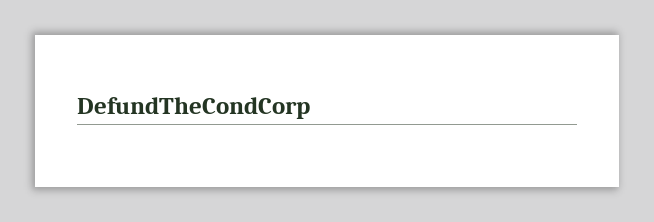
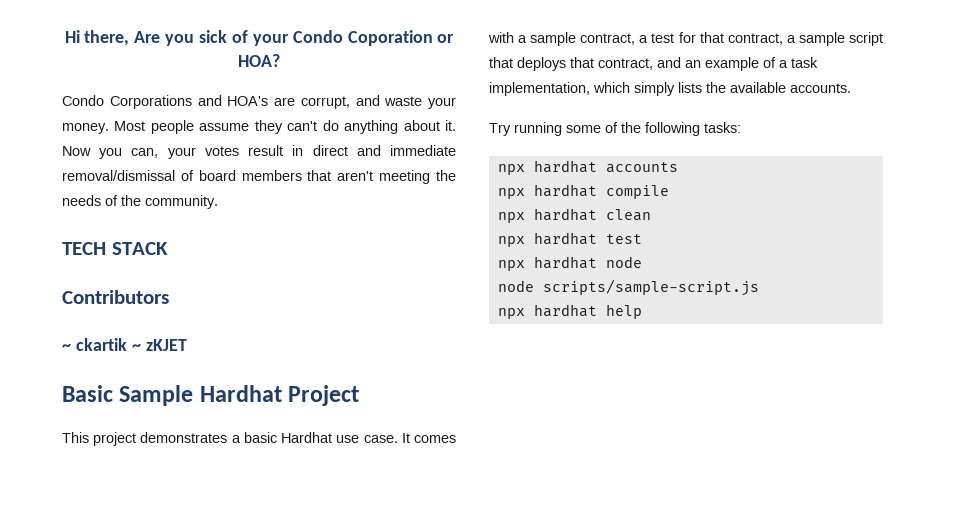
[77,97,310,119] DefundTheCondCorp -> [64,30,455,46] [238,54,280,67] [62,95,456,109] [62,120,457,134] [62,145,456,159] [62,170,456,184] [62,195,218,209] [62,242,168,255] [62,290,169,304] [62,338,187,351] [62,385,360,406] [62,432,457,446] [488,32,883,46] [489,57,818,71] [489,82,851,96] [489,122,741,136] [497,160,678,175] [497,184,669,199] [497,208,651,223] [497,232,642,247] [497,256,642,271] [497,279,759,296] [497,304,642,319] Hi there, Are you sick of your Condo Coporation or HOA? // Condo Corporations and HOA's are corrupt, and waste your money. Most people assume they can't do anything about it. Now you can, your votes result in direct and immediate removal/dismissal of board members that aren't meeting the needs of the community. // TECH STACK // Contributors // ~ ckartik ~ zKJET // Basic Sample Hardhat Project // This project demonstrates a basic Hardhat use case. It comes with a sample contract, a test for that contract, a sample script that deploys that contract, and an example of a task implementation, which simply lists the available accounts. // Try running some of the following tasks: // npx hardhat accounts // npx hardhat compile // npx hardhat clean // npx hardhat test // npx hardhat node // node scripts/sample-script.js // npx hardhat help

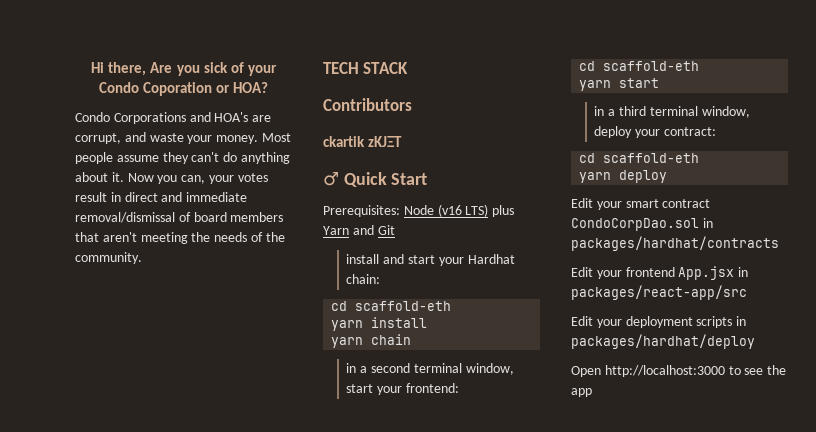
[62,338,187,351] [62,385,360,406] [62,432,457,446] [488,32,883,46] [489,57,818,71] [489,82,851,96] [489,122,741,136] [497,160,678,175] [497,184,669,199] [497,208,651,223] [497,232,642,247] [497,256,642,271] [497,279,759,296] [497,304,642,319] ~ ckartik ~ zKJET // Basic Sample Hardhat Project // This project demonstrates a basic Hardhat use case. It comes with a sample contract, a test for that contract, a sample script that deploys that contract, and an example of a task implementation, which simply lists the available accounts. // Try running some of the following tasks: // npx hardhat accounts // npx hardhat compile // npx hardhat clean // npx hardhat test // npx hardhat node // node scripts/sample-script.js // npx hardhat help -> [323,136,403,147] [323,172,428,187] [323,204,515,217] [323,225,395,235] [346,254,515,266] [346,274,381,284] [331,301,452,311] [331,317,428,331] [331,334,412,348] [346,363,514,375] [346,383,459,395] [579,61,700,71] [579,78,660,91] [594,106,750,118] [594,126,716,138] [579,153,700,163] [579,170,668,183] [571,198,711,210] [571,218,713,231] [571,236,779,251] [571,266,749,280] [571,285,747,300] [571,316,747,328] [571,334,755,349] [571,365,787,377] [571,388,592,397] ckartik zKJΞT // ♂ Quick Start // Prerequisites: Node (v16 LTS) plus Yarn and Git // install and start your Hardhat chain: // cd scaffold-eth // yarn install // yarn chain // in a second terminal window, start your frontend: // cd scaffold-eth // yarn start // in a third terminal window, deploy your contract: // cd scaffold-eth // yarn deploy // Edit your smart contract CondoCorpDao.sol in packages/hardhat/contracts // Edit your frontend App.jsx in packages/react-app/src // Edit your deployment scripts in packages/hardhat/deploy // Open http://localhost:3000 to see the app

